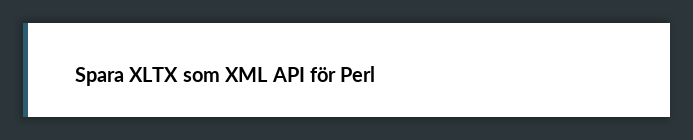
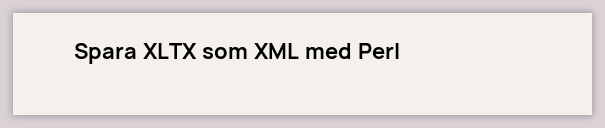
[271,67,336,82] API för -> [304,43,352,59] med

